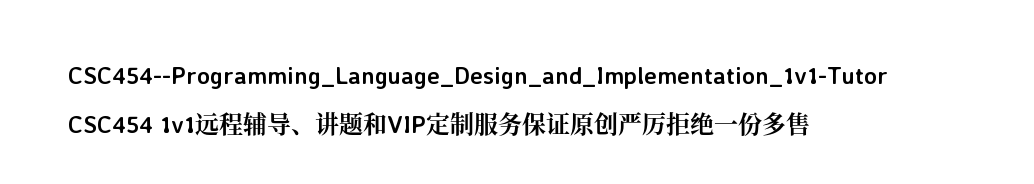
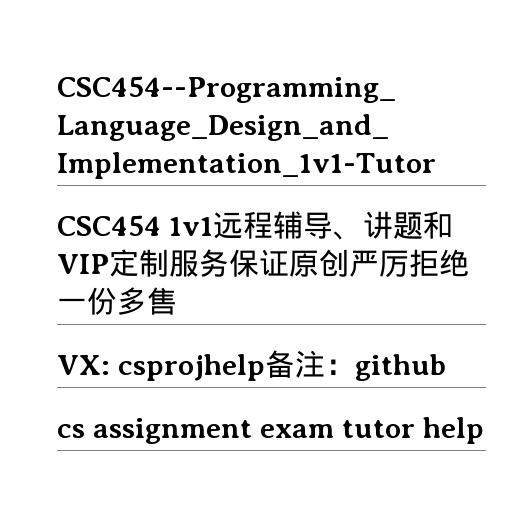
(810, 124) none -> [57,350,446,381] [57,417,484,444] // VX: csprojhelp备注：github // cs assignment exam tutor help

